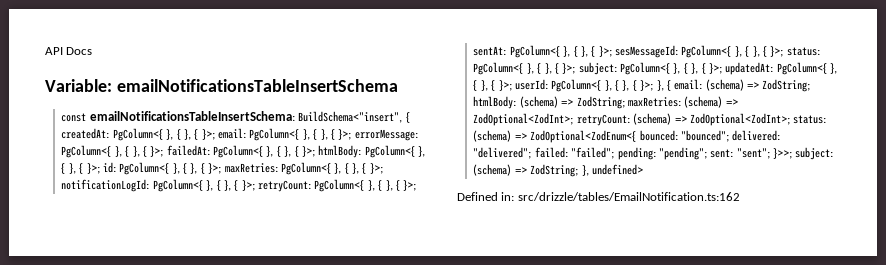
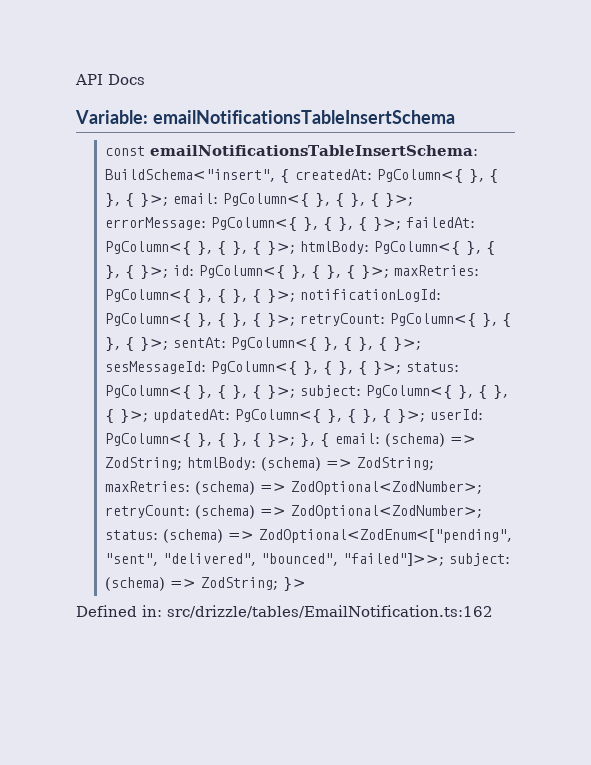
[473,113,574,126] ZodOptional<ZodInt>; -> [290,481,482,495] ZodOptional<ZodNumber>;
[689,113,790,126] ZodOptional<ZodInt>; -> [290,505,482,519] ZodOptional<ZodNumber>;
[530,130,781,143] [473,147,793,160] ZodOptional<ZodEnum<{ bounced: "bounced"; delivered: "delivered"; failed: "failed"; pending: "pending"; sent: "sent"; }>>; -> [258,529,512,543] [104,553,444,566] ZodOptional<ZodEnum<["pending", "sent", "delivered", "bounced", "failed"]>>;
[581,164,643,176] }, undefined> -> [282,577,306,591] }>

